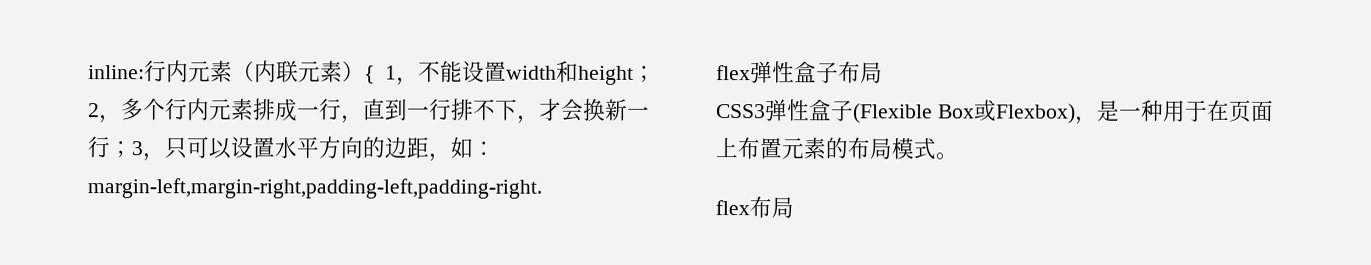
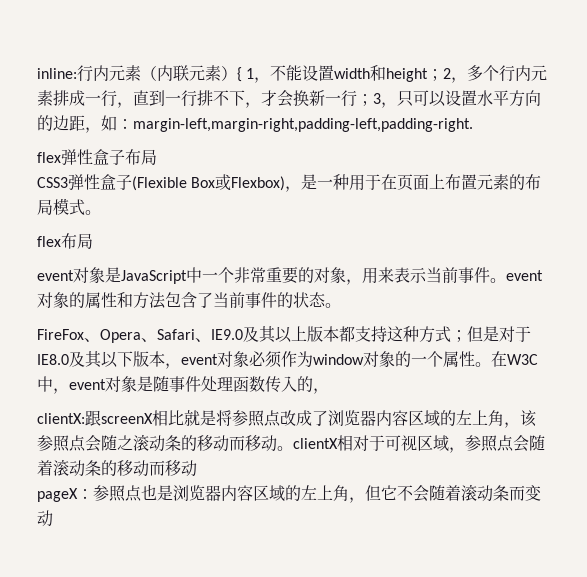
(794, 208) none -> [37,267,543,285] [37,292,341,309] [37,326,531,343] [37,351,538,369] [37,376,329,394] [37,410,537,428] [37,434,545,453] [37,459,197,477] [37,484,541,503] [37,510,53,527] // event对象是JavaScript中一个非常重要的对象，用来表示当前事件。event对象的属性和方法包含了当前事件的状态。 // FireFox、Opera、Safari、IE9.0及其以上版本都支持这种方式；但是对于IE8.0及其以下版本，event对象必须作为window对象的一个属性。在W3C中，event对象是随事件处理函数传入的， // clientX:跟screenX相比就是将参照点改成了浏览器内容区域的左上角，该参照点会随之滚动条的移动而移动。clientX相对于可视区域，参照点会随着滚动条的移动而移动 // pageX：参照点也是浏览器内容区域的左上角，但它不会随着滚动条而变动

